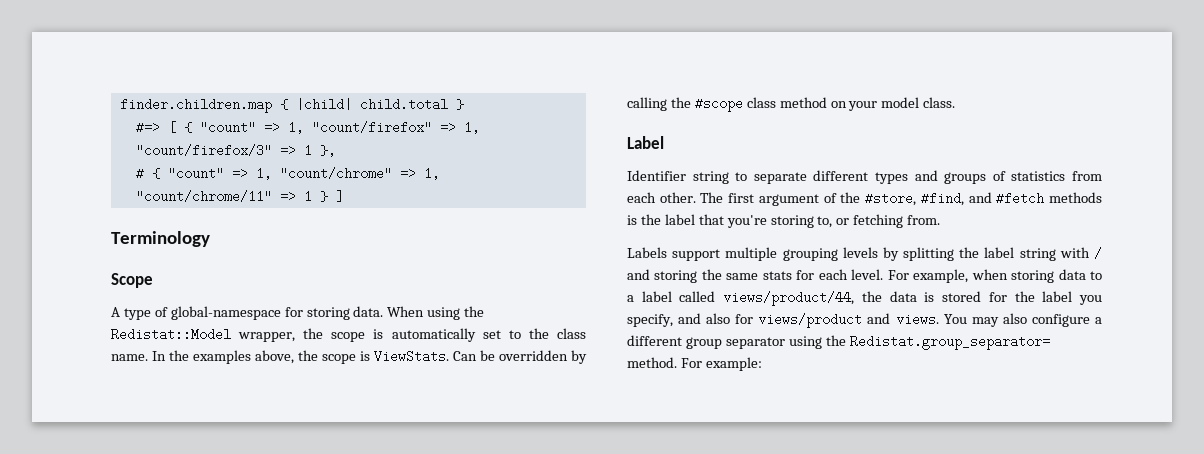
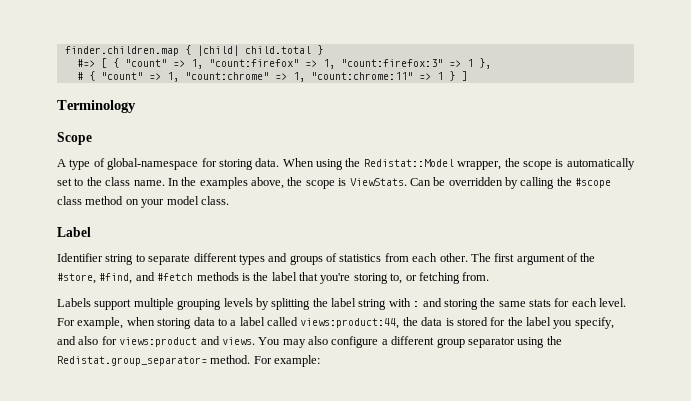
[311,121,480,134] [135,144,272,157] "count/firefox" => 1, "count/firefox/3" -> [208,59,443,69] "count:firefox" => 1, "count:firefox:3"
[279,167,440,180] [135,190,272,203] "count/chrome" => 1, "count/chrome/11" -> [184,72,413,82] "count:chrome" => 1, "count:chrome:11"
[1094,247,1102,260] / -> [413,301,420,307] :
[723,291,855,306] views/product/44, -> [300,318,400,329] views:product:44,
[758,313,863,328] views/product -> [119,337,198,347] views:product

